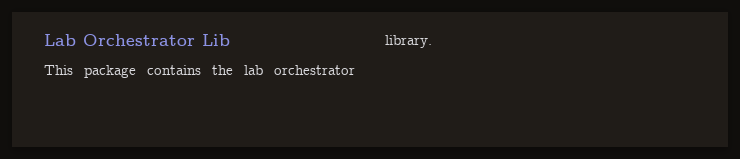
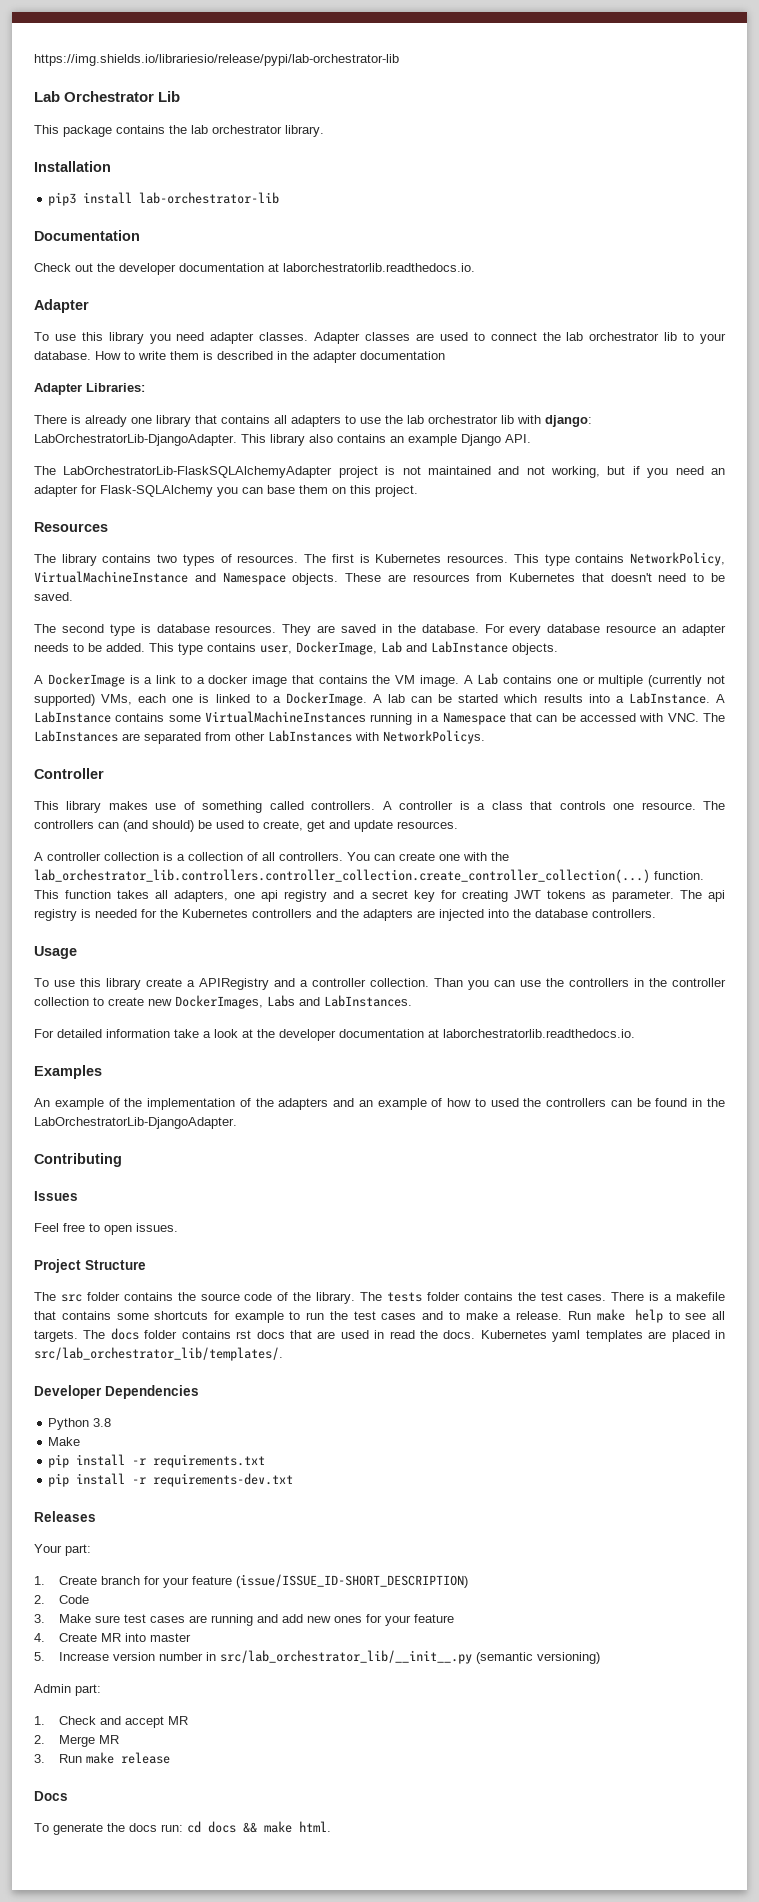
(44, 40) none -> [34,54,399,66] https://img.shields.io/librariesio/release/pypi/lab-orchestrator-lib //
(432, 41) none -> [34,161,111,172] [48,192,280,206] [34,230,140,241] [34,263,475,275] [34,299,89,313] [34,332,727,344] [34,351,445,363] [34,383,145,395] [34,415,592,427] [34,434,531,446] [34,466,725,478] [34,485,418,497] [34,522,108,532] [34,552,726,566] [34,571,725,585] [34,592,73,601] [34,624,726,636] [34,641,558,655] [34,673,726,687] [34,692,725,706] [34,711,725,725] [34,730,485,744] [34,768,104,779] [34,801,726,813] [34,820,458,832] [34,852,509,861] [34,869,704,883] [34,890,726,902] [34,909,656,921] [34,946,77,959] [34,978,726,990] [34,995,412,1009] [34,1029,635,1041] [34,1065,102,1079] [34,1098,726,1110] [34,1117,237,1129] [34,1153,122,1167] [34,1191,78,1201] [34,1223,178,1235] [34,1259,146,1273] [34,1292,725,1304] [34,1309,726,1323] [34,1328,726,1342] [34,1347,283,1361] [34,1385,199,1399] [48,1418,112,1430] [48,1437,81,1446] [48,1454,266,1468] [48,1473,294,1487] [34,1511,96,1522] [34,1544,91,1556] [34,1574,468,1588] [34,1595,89,1604] [34,1614,454,1626] [34,1633,191,1642] [34,1650,600,1664] [34,1684,101,1696] [34,1716,188,1728] [34,1735,119,1747] [34,1752,170,1764] [34,1791,68,1801] [34,1821,331,1835] // Installation // pip3 install lab-orchestrator-lib // Documentation // Check out the developer documentation at laborchestratorlib.readthedocs.io. // Adapter // To use this library you need adapter classes. Adapter classes are used to connect the lab orchestrator lib to your database. How to write them is described in the adapter documentation // Adapter Libraries: // There is already one library that contains all adapters to use the lab orchestrator lib with django: LabOrchestratorLib-DjangoAdapter. This library also contains an example Django API. // The LabOrchestratorLib-FlaskSQLAlchemyAdapter project is not maintained and not working, but if you need an adapter for Flask-SQLAlchemy you can base them on this project. // Resources // The library contains two types of resources. The first is Kubernetes resources. This type contains NetworkPolicy, VirtualMachineInstance and Namespace objects. These are resources from Kubernetes that doesn't need to be saved. // The second type is database resources. They are saved in the database. For every database resource an adapter needs to be added. This type contains user, DockerImage, Lab and LabInstance objects. // A DockerImage is a link to a docker image that contains the VM image. A Lab contains one or multiple (currently not supported) VMs, each one is linked to a DockerImage. A lab can be started which results into a LabInstance. A LabInstance contains some VirtualMachineInstances running in a Namespace that can be accessed with VNC. The LabInstances are separated from other LabInstances with NetworkPolicys. // Controller // This library makes use of something called controllers. A controller is a class that controls one resource. The controllers can (and should) be used to create, get and update resources. // A controller collection is a collection of all controllers. You can create one with the lab_orchestrator_lib.controllers.controller_collection.create_controller_collection(...) function. This function takes all adapters, one api registry and a secret key for creating JWT tokens as parameter. The api registry is needed for the Kubernetes controllers and the adapters are injected into the database controllers. // Usage // To use this library create a APIRegistry and a controller collection. Than you can use the controllers in the controller collection to create new DockerImages, Labs and LabInstances. // For detailed information take a look at the developer documentation at laborchestratorlib.readthedocs.io. // Examples // An example of the implementation of the adapters and an example of how to used the controllers can be found in the LabOrchestratorLib-DjangoAdapter. // Contributing // Issues // Feel free to open issues. // Project Structure // The src folder contains the source code of the library. The tests folder contains the test cases. There is a makefile that contains some shortcuts for example to run the test cases and to make a release. Run make help to see all targets. The docs folder contains rst docs that are used in read the docs. Kubernetes yaml templates are placed in src/lab_orchestrator_lib/templates/. // Developer Dependencies // Python 3.8 // Make // pip install -r requirements.txt // pip install -r requirements-dev.txt // Releases // Your part: // 1. Create branch for your feature (issue/ISSUE_ID-SHORT_DESCRIPTION) // 2. Code // 3. Make sure test cases are running and add new ones for your feature // 4. Create MR into master // 5. Increase version number in src/lab_orchestrator_lib/__init__.py (semantic versioning) // Admin part: // 1. Check and accept MR // 2. Merge MR // 3. Run make release // Docs // To generate the docs run: cd docs && make html.

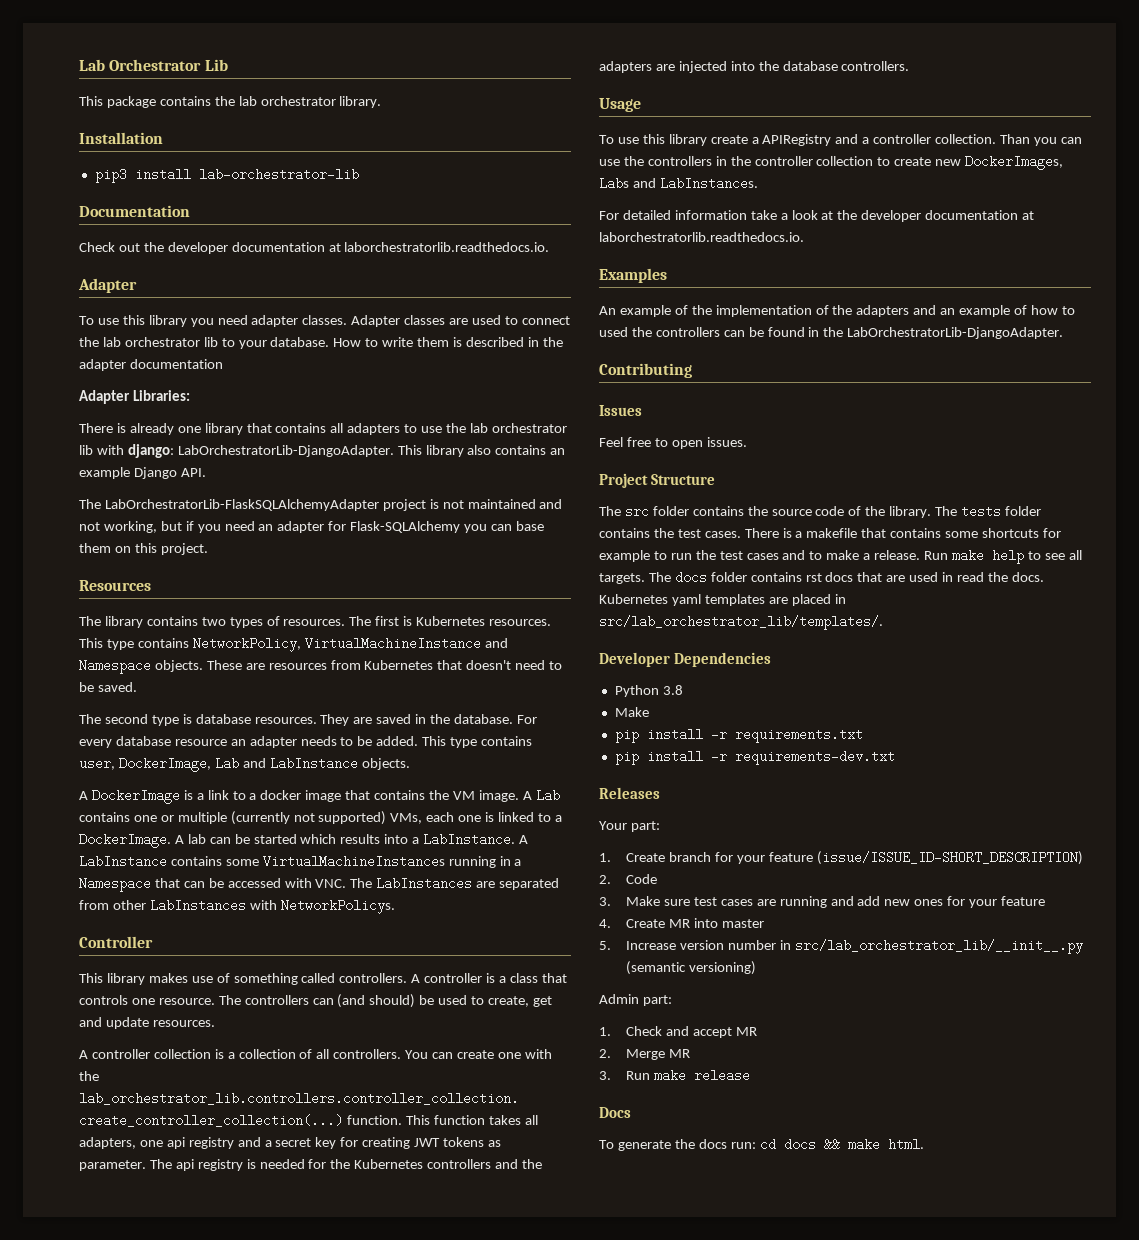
[34,54,399,66] https://img.shields.io/librariesio/release/pypi/lab-orchestrator-lib // -> (79, 65) none

